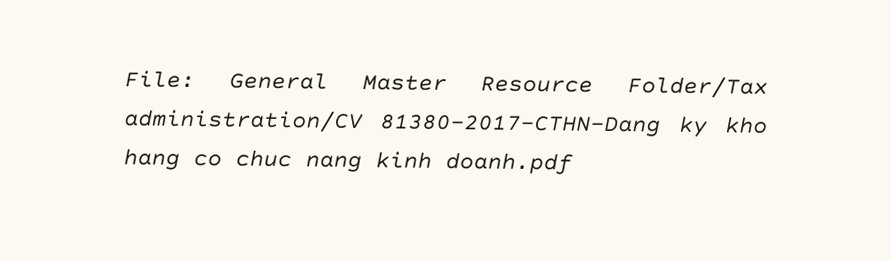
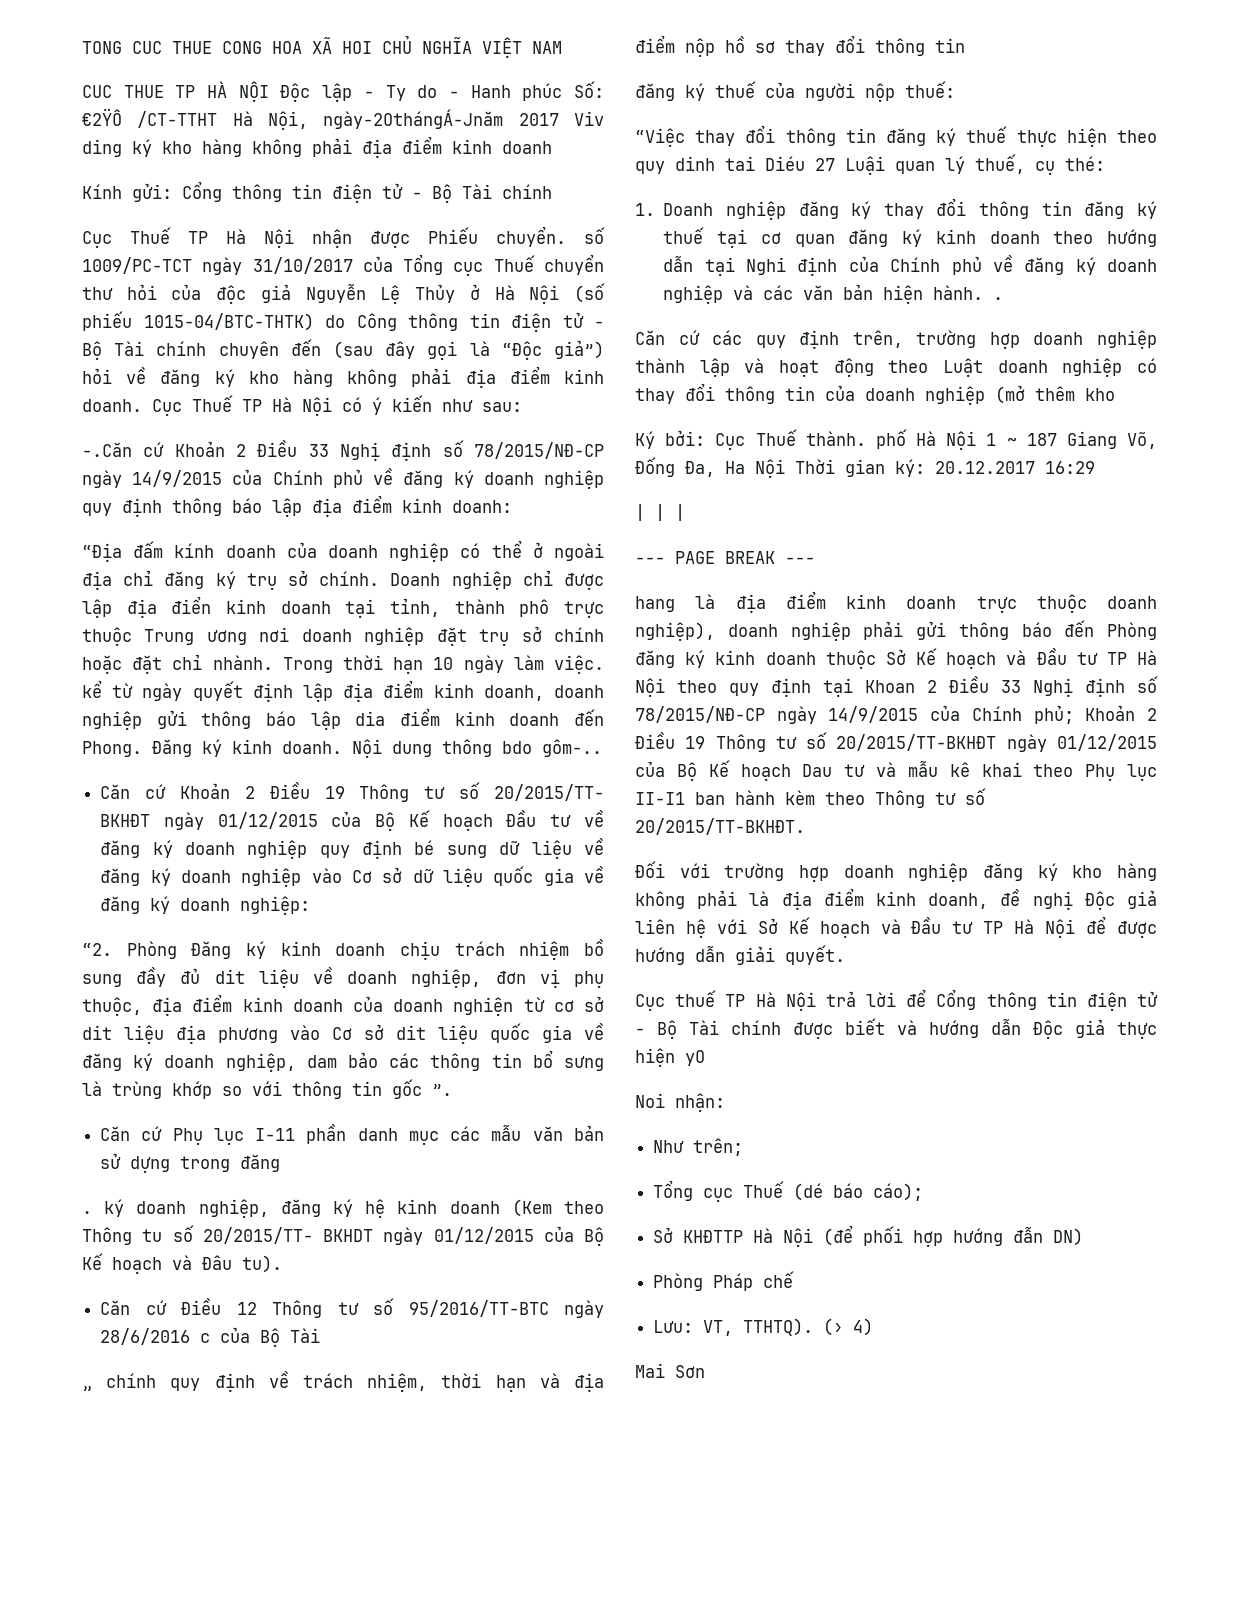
[124,70,768,99] [123,109,768,138] [123,148,573,175] File: General Master Resource Folder/Tax administration/CV 81380-2017-CTHN-Dang ky kho hang co chuc nang kinh doanh.pdf -> [82,35,562,58] [82,81,604,102] [82,108,604,130] [82,136,552,158] [82,181,552,203] [82,226,605,248] [82,254,604,276] [82,283,606,304] [82,311,604,332] [82,339,604,360] [82,366,604,388] [82,395,522,416] [82,440,604,461] [82,468,604,489] [82,495,512,517] [82,540,604,562] [82,570,604,590] [82,596,604,618] [82,626,605,646] [82,654,604,674] [82,680,604,702] [82,708,604,730] [82,739,602,758] [100,782,604,802] [100,810,605,831] [100,838,604,859] [100,866,605,887] [100,896,311,915] [82,939,604,960] [82,967,604,988] [82,994,604,1016] [82,1023,604,1044] [82,1050,604,1072] [82,1079,452,1099] [100,1124,604,1145] [100,1153,281,1173] [82,1199,604,1218] [82,1225,604,1246] [82,1253,282,1274] [100,1298,604,1318] [100,1327,321,1347] [82,1371,604,1392] [635,35,965,57] [635,81,955,102] [635,125,1157,147] [635,154,1105,175] [635,198,1157,220] [663,227,1157,248] [663,255,1157,276] [663,284,1004,304] [635,330,1157,349] [635,358,1157,377] [635,383,1115,405] [635,429,1157,450] [635,457,1095,478] [635,504,685,521] [635,551,815,564] [635,591,1157,613] [635,620,1157,641] [635,648,1157,669] [635,676,1158,697] [635,705,1157,724] [635,732,1157,752] [635,760,1157,781] [635,788,986,808] [635,818,805,835] [635,861,1157,882] [635,888,1157,910] [635,916,1157,938] [635,945,845,965] [635,989,1158,1011] [635,1018,1157,1039] [635,1048,705,1067] [635,1093,725,1112] [653,1138,744,1156] [653,1180,924,1202] [653,1225,1084,1247] [653,1271,795,1291] [653,1318,874,1336] [635,1363,705,1378] TONG CUC THUE CONG HOA XÃ HOI CHỦ NGHĨA VIỆT NAM // CUC THUE TP HÀ NỘI Độc lập - Ty do - Hanh phúc Số: €2ŸÔ /CT-TTHT Hà Nội, ngày-2OthángÁ-Jnăm 2017 Viv ding ký kho hàng không phải địa điểm kinh doanh // Kính gửi: Cổng thông tin điện tử - Bộ Tài chính // Cục Thuế TP Hà Nội nhận được Phiếu chuyển. số 1009/PC-TCT ngày 31/10/2017 của Tổng cục Thuế chuyển thư hỏi của độc giả Nguyễn Lệ Thủy ở Hà Nội (số phiếu 1015-04/BTC-THTK) do Công thông tin điện tử - Bộ Tài chính chuyên đến (sau đây gọi là “Độc giả”) hỏi về đăng ký kho hàng không phải địa điểm kinh doanh. Cục Thuế TP Hà Nội có ý kiến như sau: // -.Căn cứ Khoản 2 Điều 33 Nghị định số 78/2015/NĐ-CP ngày 14/9/2015 của Chính phủ về đăng ký doanh nghiệp quy định thông báo lập địa điểm kinh doanh: // “Địa đấm kính doanh của doanh nghiệp có thể ở ngoài địa chỉ đăng ký trụ sở chính. Doanh nghiệp chỉ được lập địa điển kinh doanh tại tỉnh, thành phô trực thuộc Trung ương nơi doanh nghiệp đặt trụ sở chính hoặc đặt chỉ nhành. Trong thời hạn 10 ngày làm việc. kể từ ngày quyết định lập địa điểm kinh doanh, doanh nghiệp gửi thông báo lập dia điểm kinh doanh đến Phong. Đăng ký kinh doanh. Nội dung thông bdo gôm-.. // Căn cứ Khoản 2 Điều 19 Thông tư số 20/2015/TT- BKHĐT ngày 01/12/2015 của Bộ Kế hoạch Đầu tư về đăng ký doanh nghiệp quy định bé sung dữ liệu về đăng ký doanh nghiệp vào Cơ sở dữ liệu quốc gia về đăng ký doanh nghiệp: // “2. Phòng Đăng ký kinh doanh chịu trách nhiệm bồ sung đầy đủ dit liệu về doanh nghiệp, đơn vị phụ thuộc, địa điểm kinh doanh của doanh nghiện từ cơ sở dit liệu địa phương vào Cơ sở dit liệu quốc gia về đăng ký doanh nghiệp, dam bảo các thông tin bổ sưng là trùng khớp so với thông tin gốc ”. // Căn cứ Phụ lục I-11 phần danh mục các mẫu văn bản sử dựng trong đăng // . ký doanh nghiệp, đăng ký hệ kinh doanh (Kem theo Thông tu số 20/2015/TT- BKHDT ngày 01/12/2015 của Bộ Kế hoạch và Đâu tu). // Căn cứ Điều 12 Thông tư số 95/2016/TT-BTC ngày 28/6/2016 c của Bộ Tài // „ chính quy định về trách nhiệm, thời hạn và địa điểm nộp hồ sơ thay đổi thông tin // đăng ký thuế của người nộp thuế: // “Việc thay đổi thông tin đăng ký thuế thực hiện theo quy dinh tai Diéu 27 Luậi quan lý thuế, cụ thé: // 1. Doanh nghiệp đăng ký thay đổi thông tin đăng ký thuế tại cơ quan đăng ký kinh doanh theo hướng dẫn tại Nghi định của Chính phủ về đăng ký doanh nghiệp và các văn bản hiện hành. . // Căn cứ các quy định trên, trường hợp doanh nghiệp thành lập và hoạt động theo Luật doanh nghiệp có thay đổi thông tin của doanh nghiệp (mở thêm kho // Ký bởi: Cục Thuế thành. phố Hà Nội 1 ~ 187 Giang Võ, Đống Đa, Ha Nội Thời gian ký: 20.12.2017 16:29 // | | | // --- PAGE BREAK --- // hang là địa điểm kinh doanh trực thuộc doanh nghiệp), doanh nghiệp phải gửi thông báo đến Phòng đăng ký kinh doanh thuộc Sở Kế hoạch và Đầu tư TP Hà Nội theo quy định tại Khoan 2 Điều 33 Nghị định số 78/2015/NĐ-CP ngày 14/9/2015 của Chính phủ; Khoản 2 Điều 19 Thông tư số 20/2015/TT-BKHĐT ngày 01/12/2015 của Bộ Kế hoạch Dau tư và mẫu kê khai theo Phụ lục II-I1 ban hành kèm theo Thông tư số 20/2015/TT-BKHĐT. // Đối với trường hợp doanh nghiệp đăng ký kho hàng không phải là địa điểm kinh doanh, đề nghị Độc giả liên hệ với Sở Kế hoạch và Đầu tư TP Hà Nội để được hướng dẫn giải quyết. // Cục thuế TP Hà Nội trả lời để Cổng thông tin điện tử - Bộ Tài chính được biết và hướng dẫn Độc giả thực hiện yO // Noi nhận: // Như trên; // Tổng cục Thuế (dé báo cáo); // Sở KHĐTTP Hà Nội (để phối hợp hướng đẫn DN) // Phòng Pháp chế // Lưu: VT, TTHTQ). (› 4) // Mai Sơn

